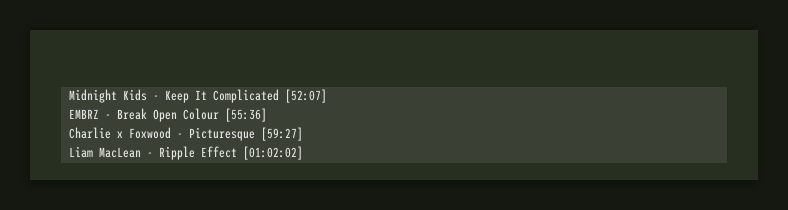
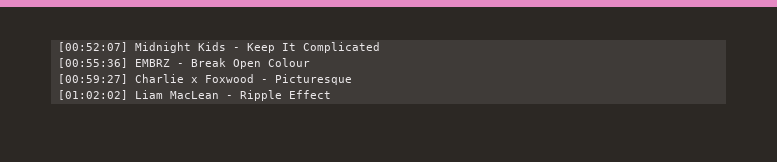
(68, 96) none -> [58,42,129,52] [00:52:07]
[284,89,327,103] [52:07] // -> [58,58,129,68] // [00:55:36]
[224,108,267,122] [55:36] // -> [58,74,129,84] // [00:59:27]
[260,127,303,141] [59:27] // -> [58,90,129,100] // [01:02:02]
[242,146,303,160] [01:02:02] -> (332, 94) none

